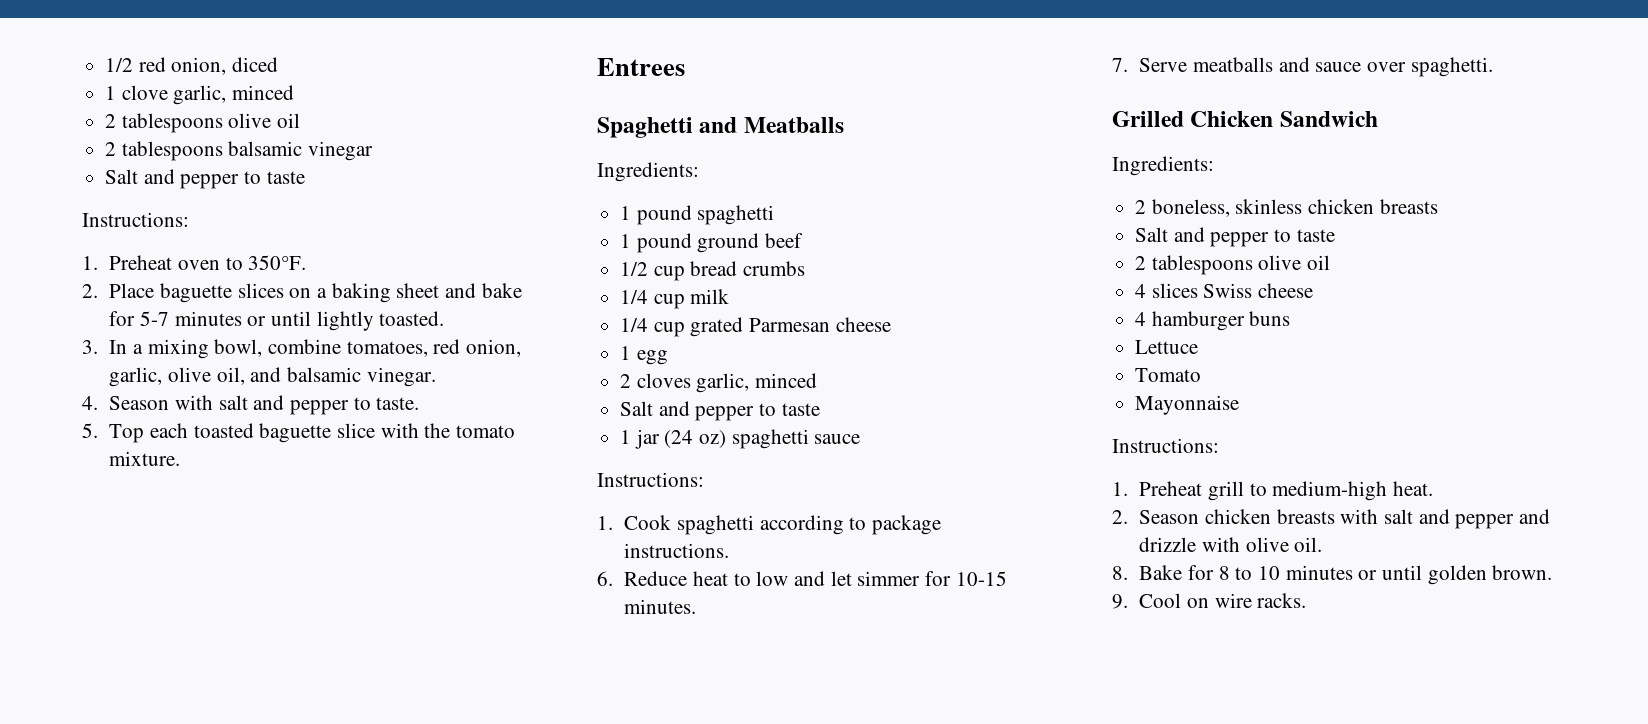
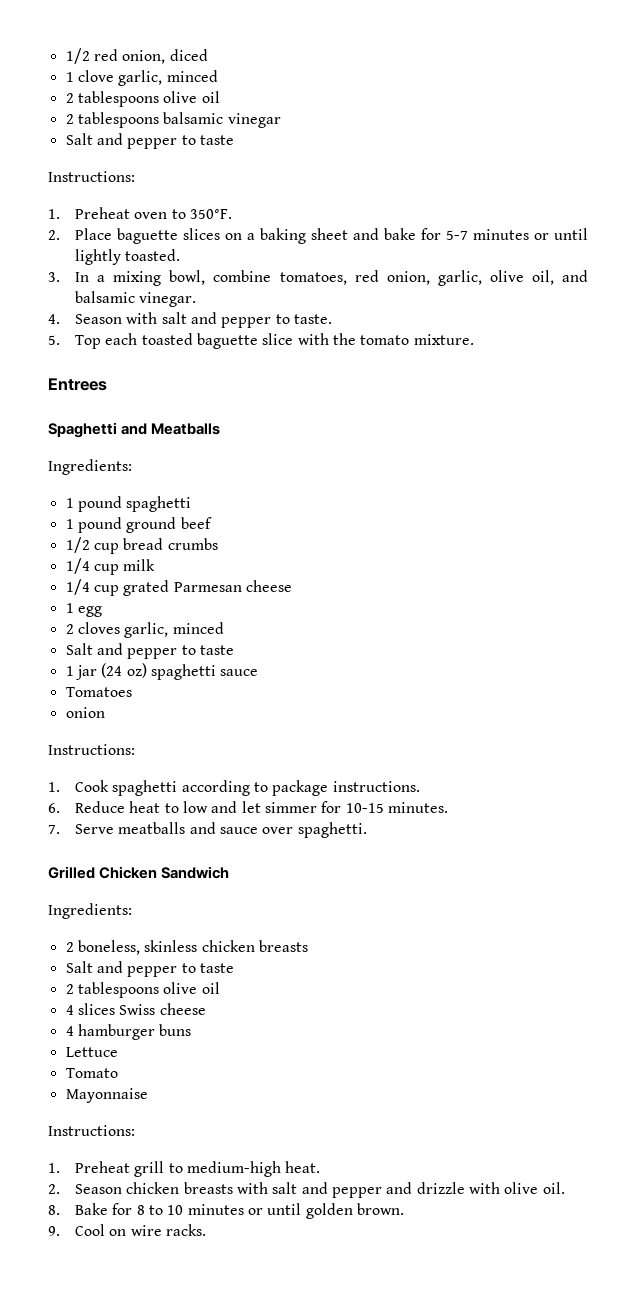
(861, 439) none -> [65,687,132,697] [65,707,105,718] // Tomatoes // onion

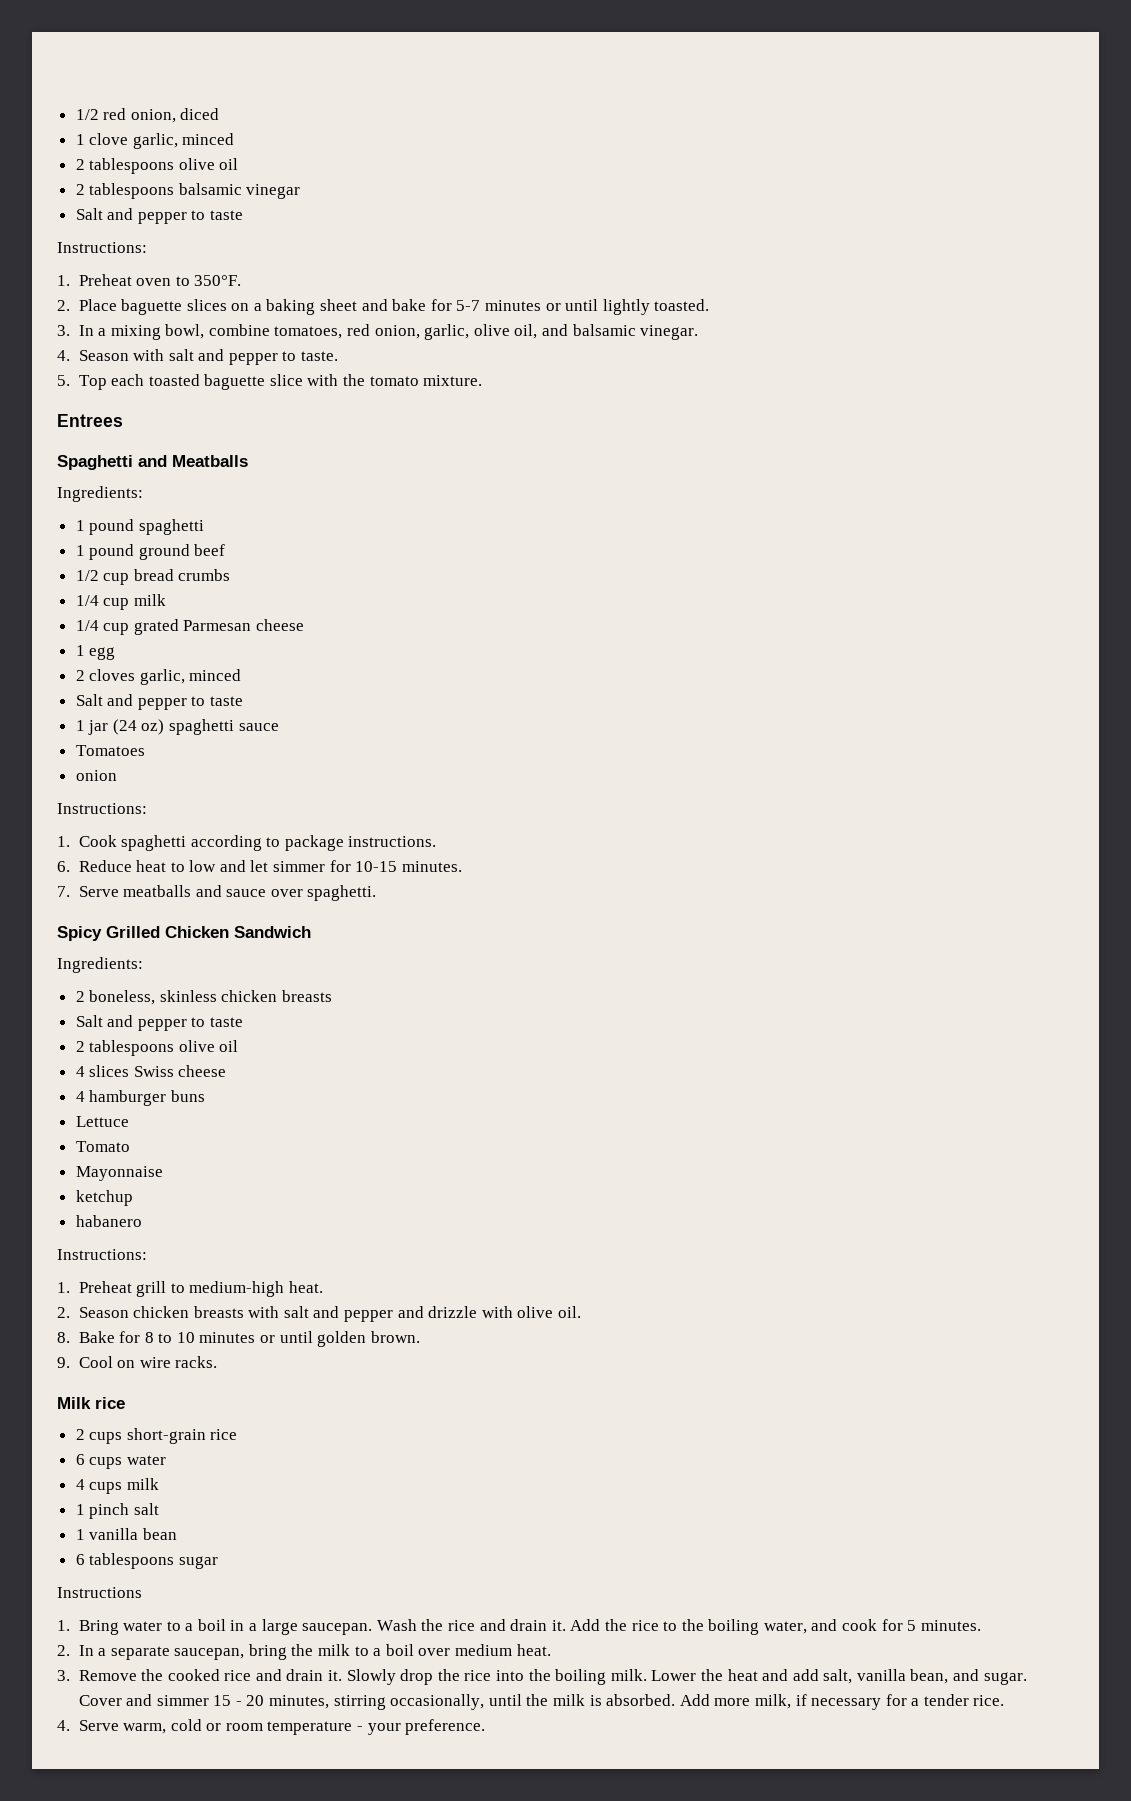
(367, 830) none -> [57,926,102,941] Spicy
(148, 1095) none -> [75,1190,133,1206] [75,1215,142,1227] // ketchup // habanero
(207, 1230) none -> [57,1397,125,1409] [75,1428,238,1444] [75,1454,166,1469] [75,1478,159,1494] [75,1503,159,1519] [75,1528,177,1540] [75,1553,218,1569] [57,1587,142,1598] [57,1619,981,1635] [57,1644,551,1660] [57,1669,1027,1685] [78,1694,1005,1710] [57,1719,486,1735] // Milk rice // 2 cups short-grain rice // 6 cups water // 4 cups milk // 1 pinch salt // 1 vanilla bean // 6 tablespoons sugar // Instructions // 1. Bring water to a boil in a large saucepan. Wash the rice and drain it. Add the rice to the boiling water, and cook for 5 minutes. // 2. In a separate saucepan, bring the milk to a boil over medium heat. // 3. Remove the cooked rice and drain it. Slowly drop the rice into the boiling milk. Lower the heat and add salt, vanilla bean, and sugar. Cover and simmer 15 - 20 minutes, stirring occasionally, until the milk is absorbed. Add more milk, if necessary for a tender rice. // 4. Serve warm, cold or room temperature - your preference.

